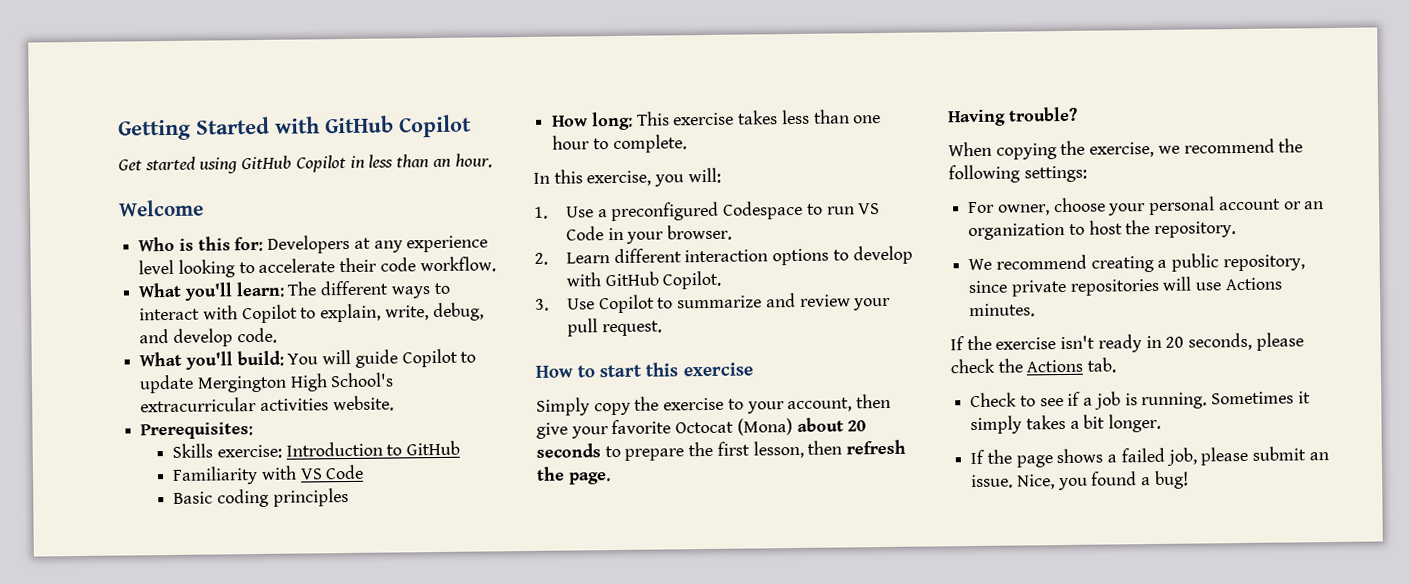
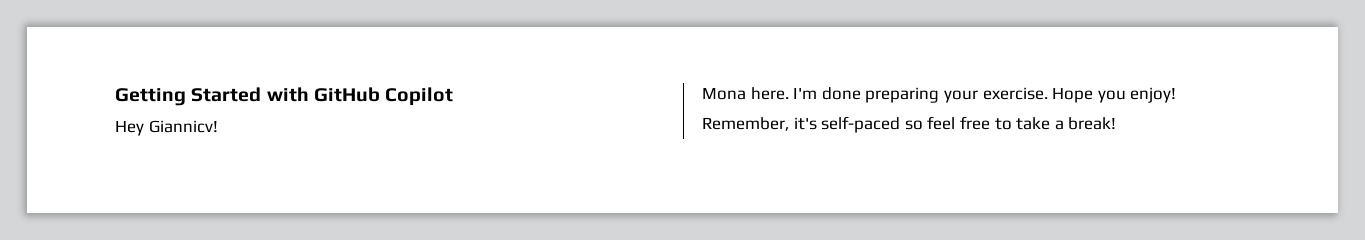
[118,153,493,174] [118,199,204,217] [138,234,489,254] [138,256,496,278] [138,280,451,301] [139,302,484,324] [139,327,277,347] [139,348,477,370] [139,372,395,394] [140,395,394,413] [140,422,254,440] [172,440,461,459] [172,464,365,485] [173,488,349,508] [552,109,882,131] [552,134,687,154] [533,167,721,187] [534,200,881,222] [566,224,733,244] [534,245,913,266] [566,270,722,290] [535,293,892,314] [567,318,662,337] [535,362,753,378] [536,393,892,416] [536,417,867,439] [536,439,907,461] [536,466,611,485] [947,106,1078,127] [948,138,1304,160] [948,164,1087,184] [968,196,1325,216] [968,220,1237,241] [968,253,1305,273] [968,276,1283,297] [969,303,1036,318] [950,332,1304,353] [950,357,1117,374] [970,391,1311,410] [970,413,1162,435] [970,446,1329,468] [971,470,1189,491] Get started using GitHub Copilot in less than an hour. // Welcome // Who is this for: Developers at any experience level looking to accelerate their code workflow. // What you'll learn: The different ways to interact with Copilot to explain, write, debug, and develop code. // What you'll build: You will guide Copilot to update Mergington High School's extracurricular activities website. // Prerequisites: // Skills exercise: Introduction to GitHub // Familiarity with VS Code // Basic coding principles // How long: This exercise takes less than one hour to complete. // In this exercise, you will: // 1. Use a preconfigured Codespace to run VS Code in your browser. // 2. Learn different interaction options to develop with GitHub Copilot. // 3. Use Copilot to summarize and review your pull request. // How to start this exercise // Simply copy the exercise to your account, then give your favorite Octocat (Mona) about 20 seconds to prepare the first lesson, then refresh the page. // Having trouble? // When copying the exercise, we recommend the following settings: // For owner, choose your personal account or an organization to host the repository. // We recommend creating a public repository, since private repositories will use Actions minutes. // If the exercise isn't ready in 20 seconds, please check the Actions tab. // Check to see if a job is running. Sometimes it simply takes a bit longer. // If the page shows a failed job, please submit an issue. Nice, you found a bug! -> [115,120,218,136] [702,87,1177,103] [702,116,1117,133] Hey Giannicv! // Mona here. I'm done preparing your exercise. Hope you enjoy! // Remember, it's self-paced so feel free to take a break!

